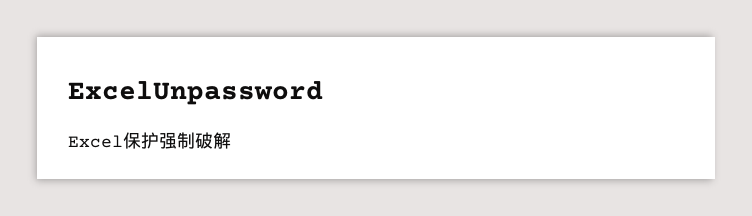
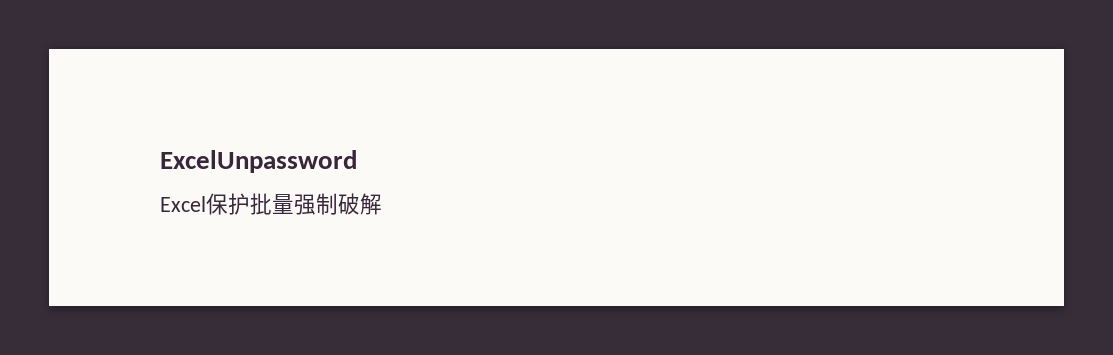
(159, 140) none -> [250,193,294,215] 批量

